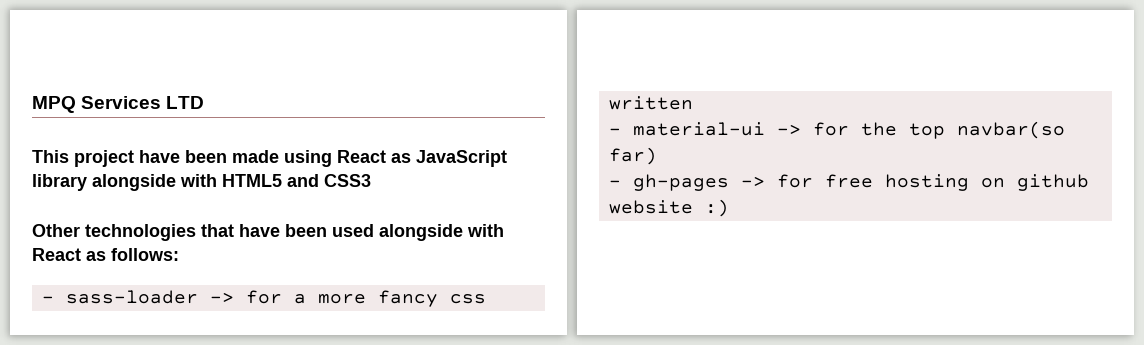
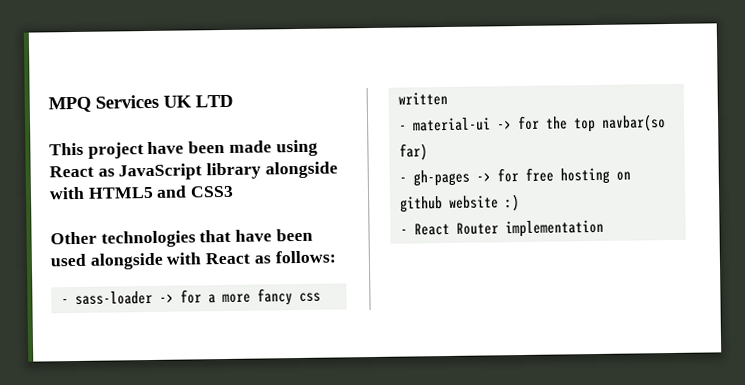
(162, 102) none -> [163,95,192,108] UK
(729, 208) none -> [399,219,604,238] // - React Router implementation

